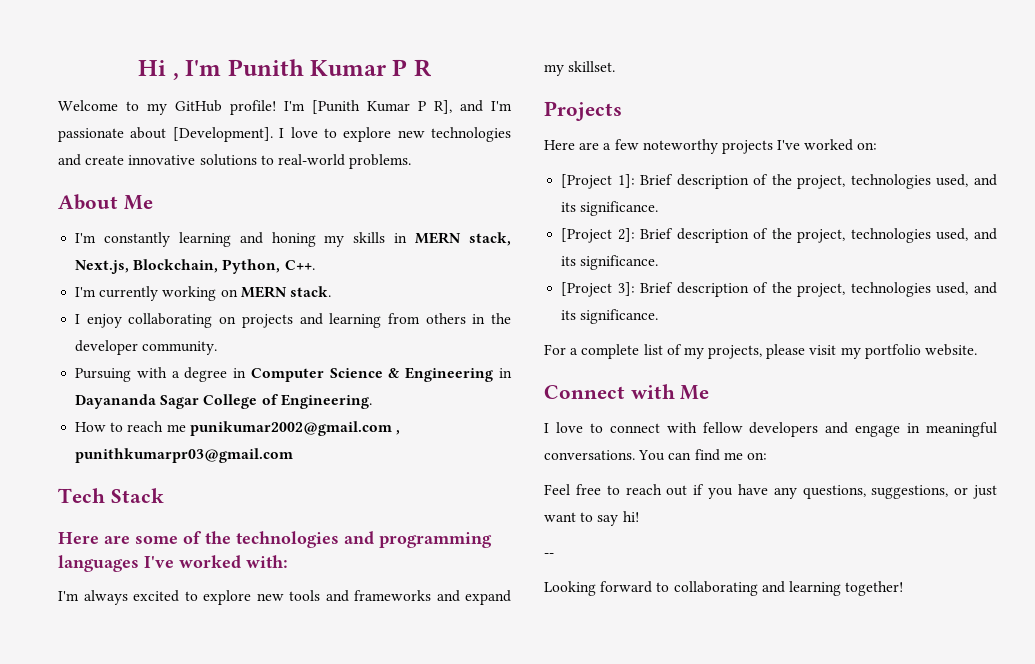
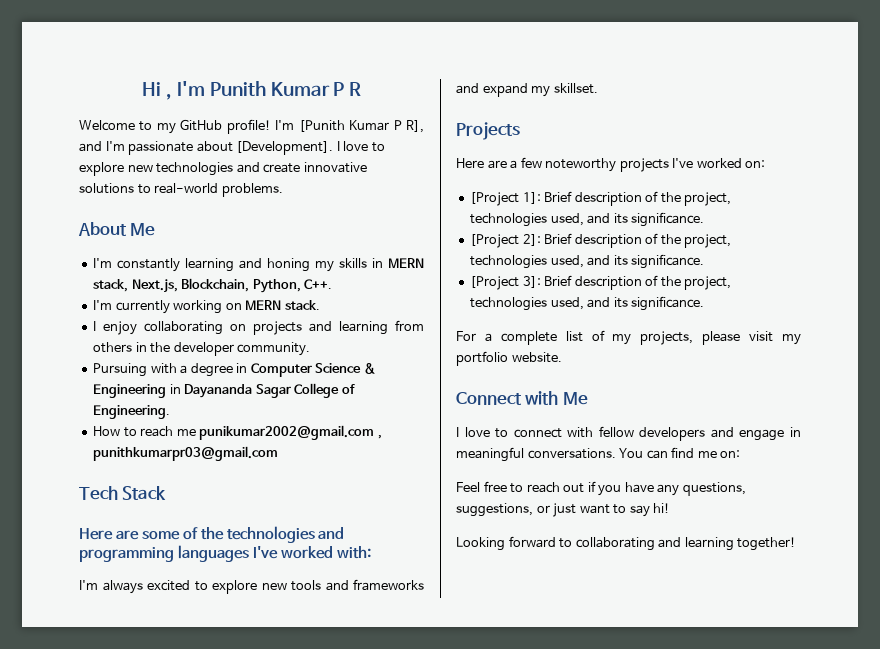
[544,553,554,557] // -- -> (671, 508) none

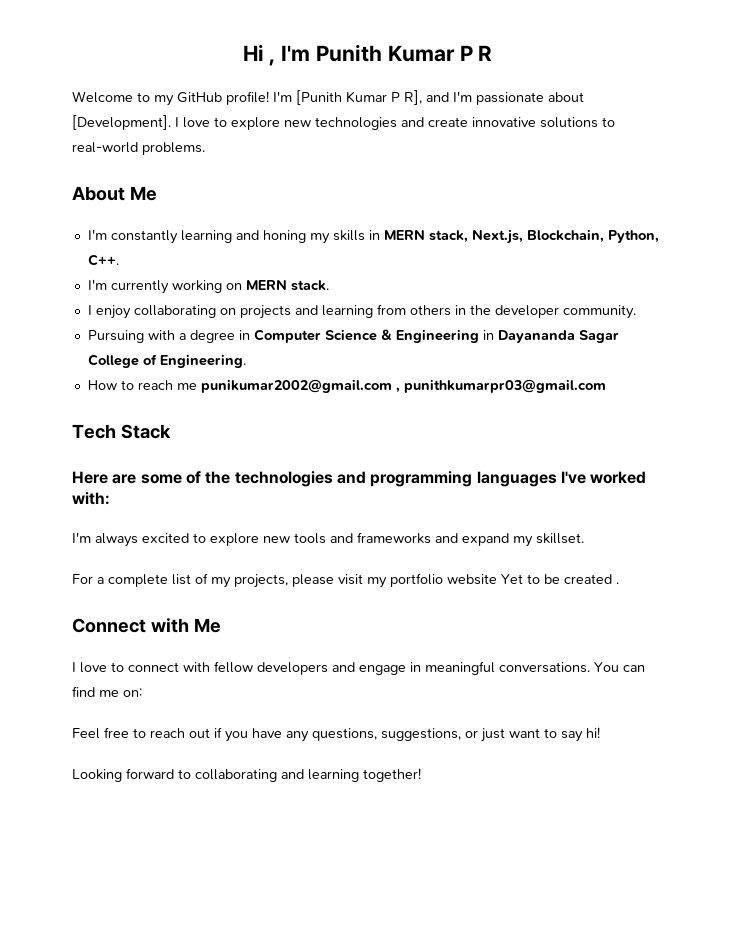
[456,122,520,140] [456,157,766,172] [470,191,732,206] [470,212,705,227] [470,233,732,248] [470,254,705,269] [470,275,732,290] [470,296,705,311] // Projects // Here are a few noteworthy projects I've worked on: // [Project 1]: Brief description of the project, technologies used, and its significance. // [Project 2]: Brief description of the project, technologies used, and its significance. // [Project 3]: Brief description of the project, technologies used, and its significance. -> (584, 538) none
[511,352,562,363] website. -> [447,574,619,585] website Yet to be created .

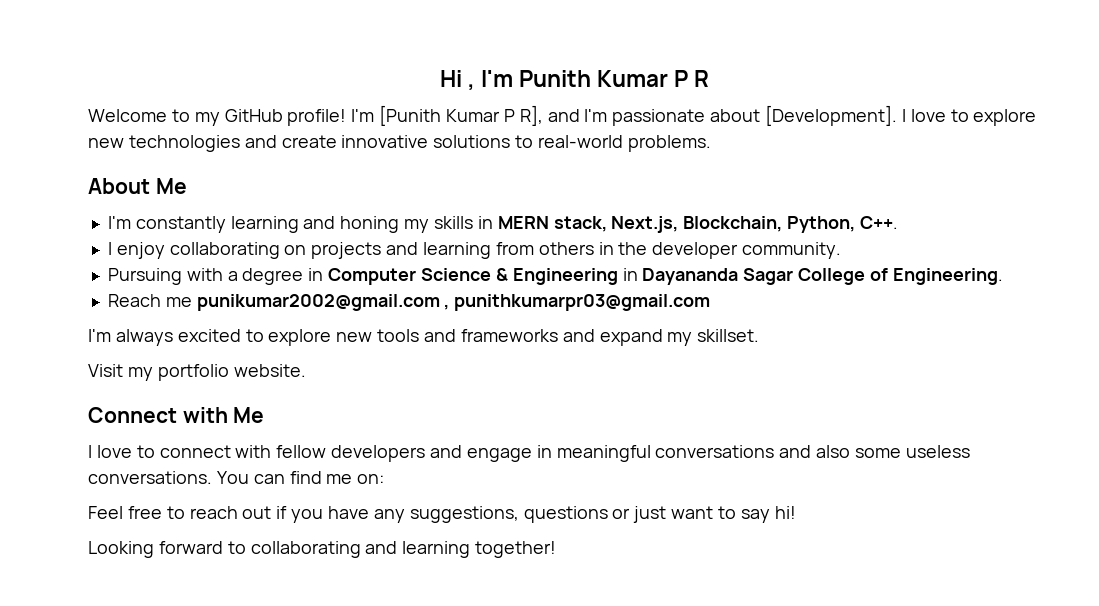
[87,279,329,294] // I'm currently working on MERN stack. -> (898, 222) none
[87,380,173,390] How to reach -> [107,294,161,307] Reach
[72,424,171,439] [72,471,647,487] [72,492,110,505] // Tech Stack // Here are some of the technologies and programming languages I've worked with: -> (711, 302) none
[72,573,619,588] For a complete list of my projects, please visit my portfolio website Yet to be created . -> [88,364,306,381] Visit my portfolio website.
(495, 668) none -> [655,445,970,458] conversations and also some useless
[312,728,461,741] questions, suggestions, -> [409,506,608,523] suggestions, questions

